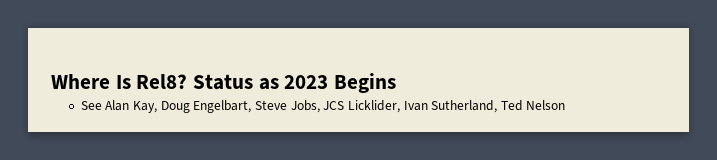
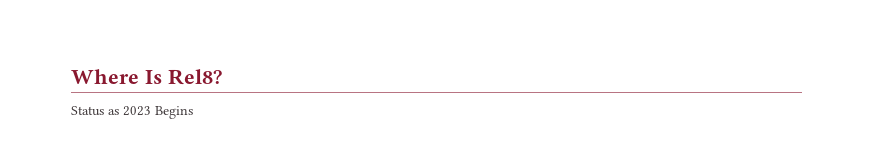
(188, 81) none -> (222, 77) //
[80,100,566,113] // See Alan Kay, Doug Engelbart, Steve Jobs, JCS Licklider, Ivan Sutherland, Ted Nelson -> (193, 112) none

